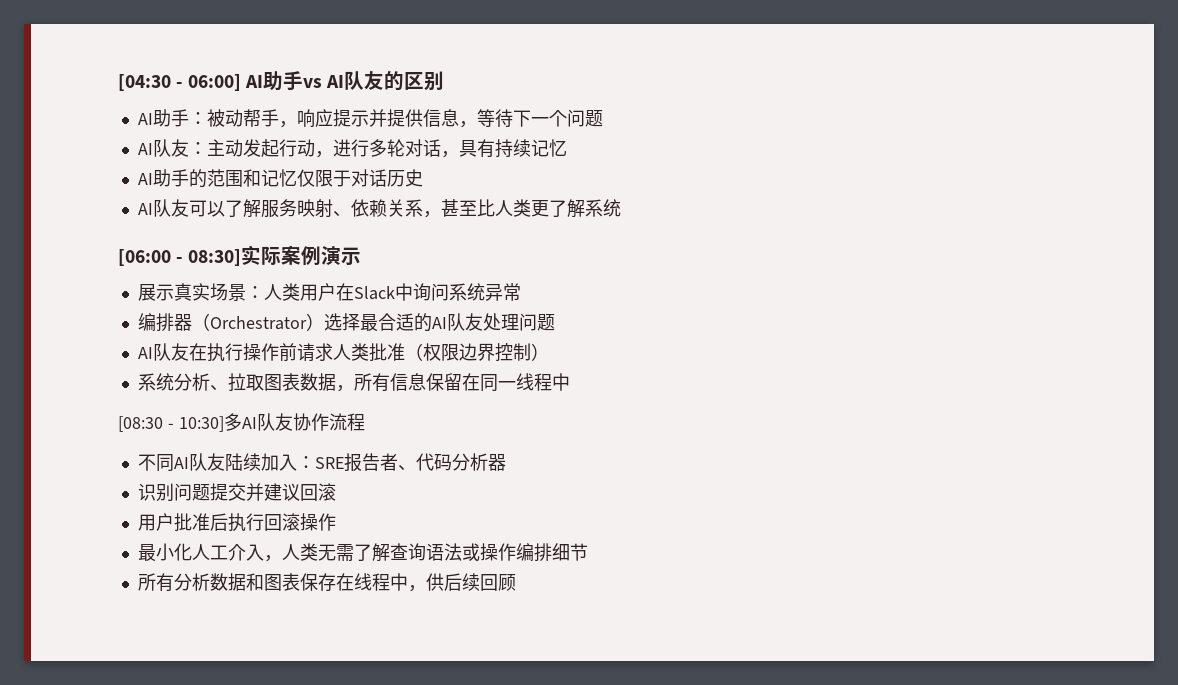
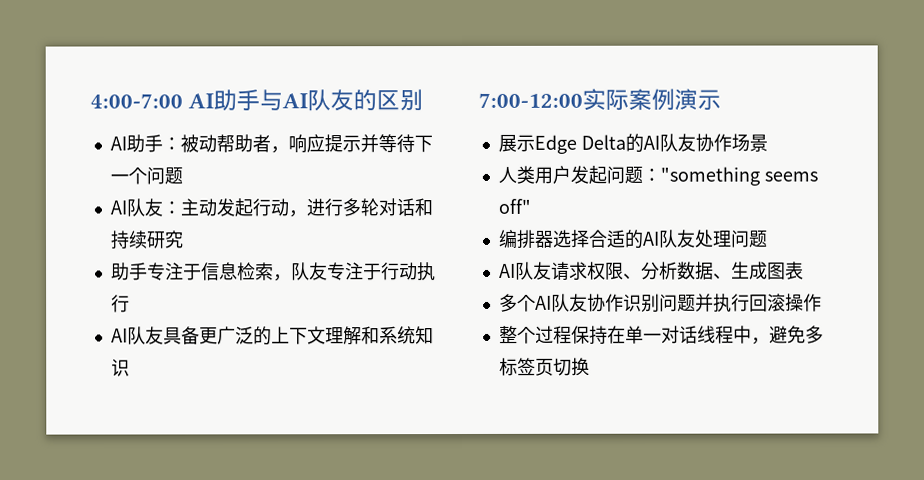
[118,71,322,91] [04:30 - 06:00] AI助手vs -> [90,89,284,112] 4:00-7:00 AI助手与
[260,109,279,127] 手 -> [233,134,271,153] 助者
[386,109,477,128] 提供信息， -> (379, 143) none
[440,139,567,158] [137,169,423,188] [137,199,621,218] [118,249,241,266] ，具有持续记忆 // AI助手的范围和记忆仅限于对话历史 // AI队友可以了解服务映射、依赖关系，甚至比人类更了解系统 // [06:00 - 08:30] -> [413,198,433,217] [109,230,184,250] [110,262,436,282] [110,294,130,313] [110,326,434,346] [110,358,130,377] [478,92,583,108] 和持续研究 // 助手专注于信息检索，队友专注于行动执行 // AI队友具备更广泛的上下文理解和系统知识 // 7:00-12:00
[173,283,210,301] 真实 -> [533,133,732,154] Edge Delta的AI队友协作
[245,286,264,299] ： -> (768, 143) //
[335,283,521,301] [137,313,378,332] 在Slack中询问系统异常 // 编排器（Orchestrator）选择最 -> [569,165,818,186] [497,198,531,214] [497,229,590,249] 发起问题："something seems off" // 编排器选择
[188,343,549,362] [137,373,570,392] [118,413,365,432] [137,453,506,472] [137,483,336,502] [137,513,336,532] [137,543,588,562] [137,573,516,592] 在执行操作前请求人类批准（权限边界控制） // 系统分析、拉取图表数据，所有信息保留在同一线程中 // [08:30 - 10:30]多AI队友协作流程 // 不同AI队友陆续加入：SRE报告者、代码分析器 // 识别问题提交并建议回滚 // 用户批准后执行回滚操作 // 最小化人工介入，人类无需了解查询语法或操作编排细节 // 所有分析数据和图表保存在线程中，供后续回顾 -> [550,261,804,281] [498,293,822,313] [498,325,824,345] [498,357,590,376] 请求权限、分析数据、生成图表 // 多个AI队友协作识别问题并执行回滚操作 // 整个过程保持在单一对话线程中，避免多标签页切换

